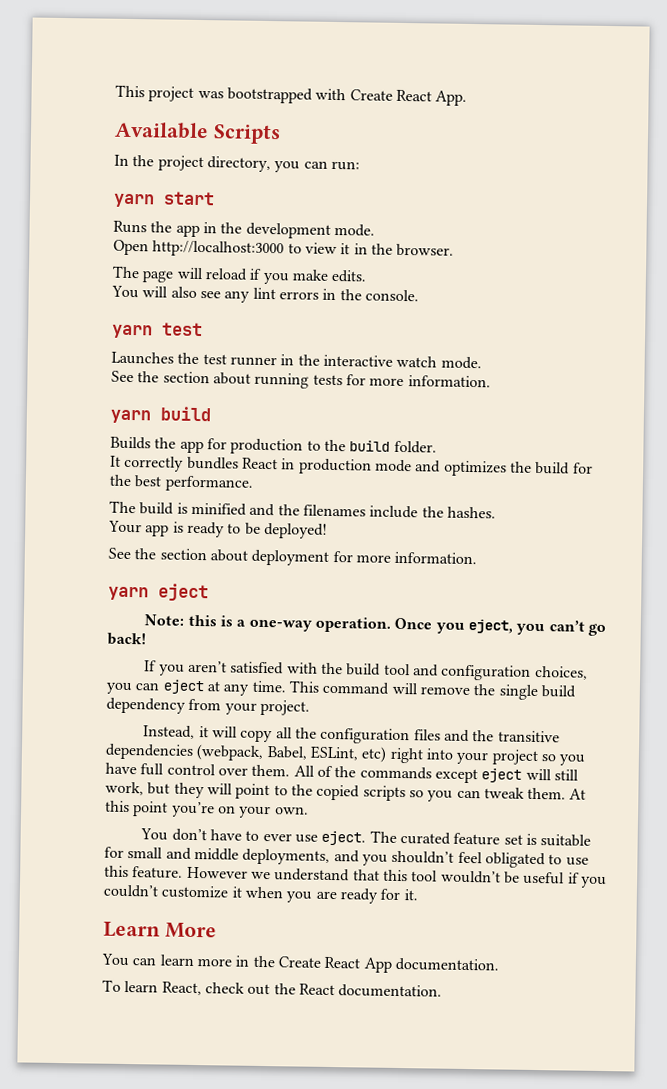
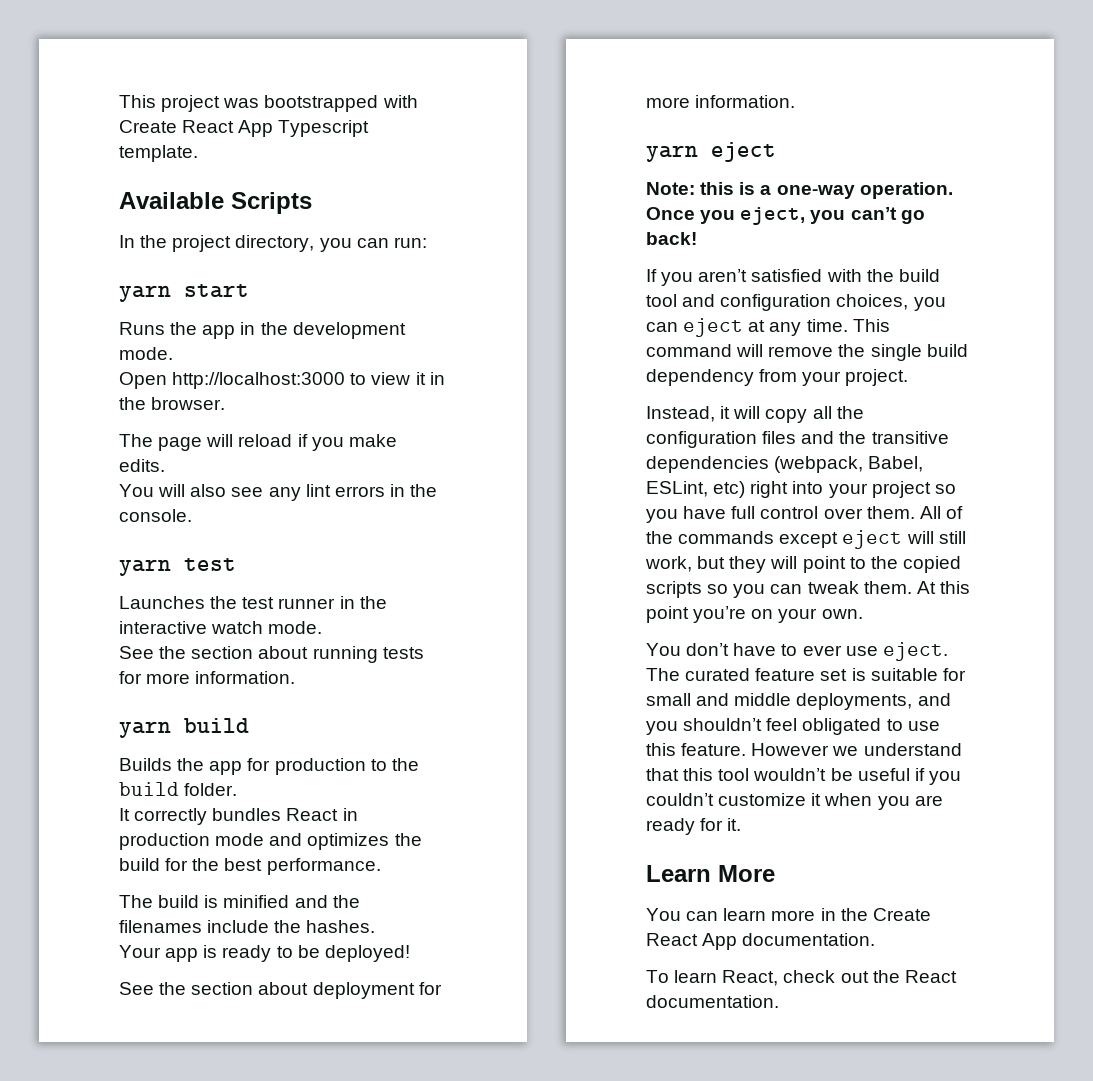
[435,90,468,106] App. -> [238,120,370,137] [119,145,198,162] App Typescript template.

